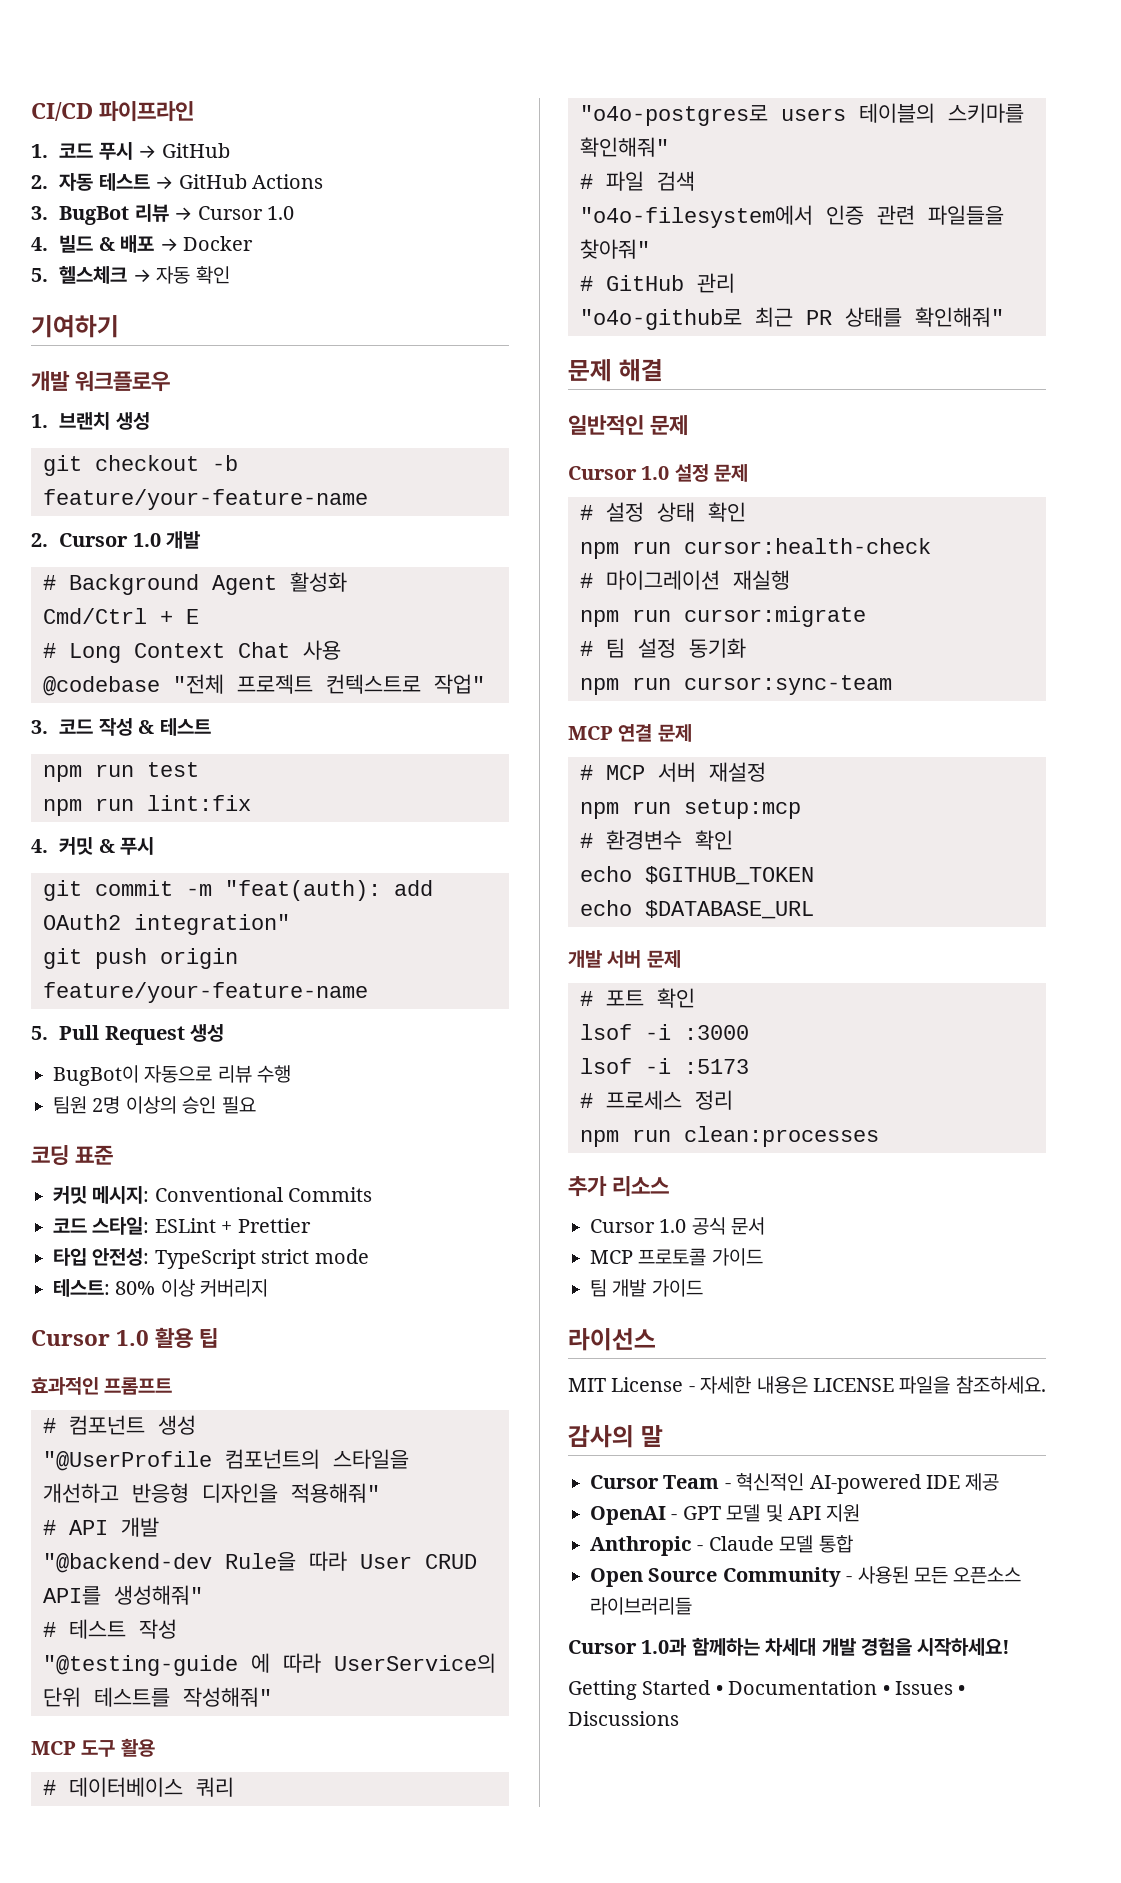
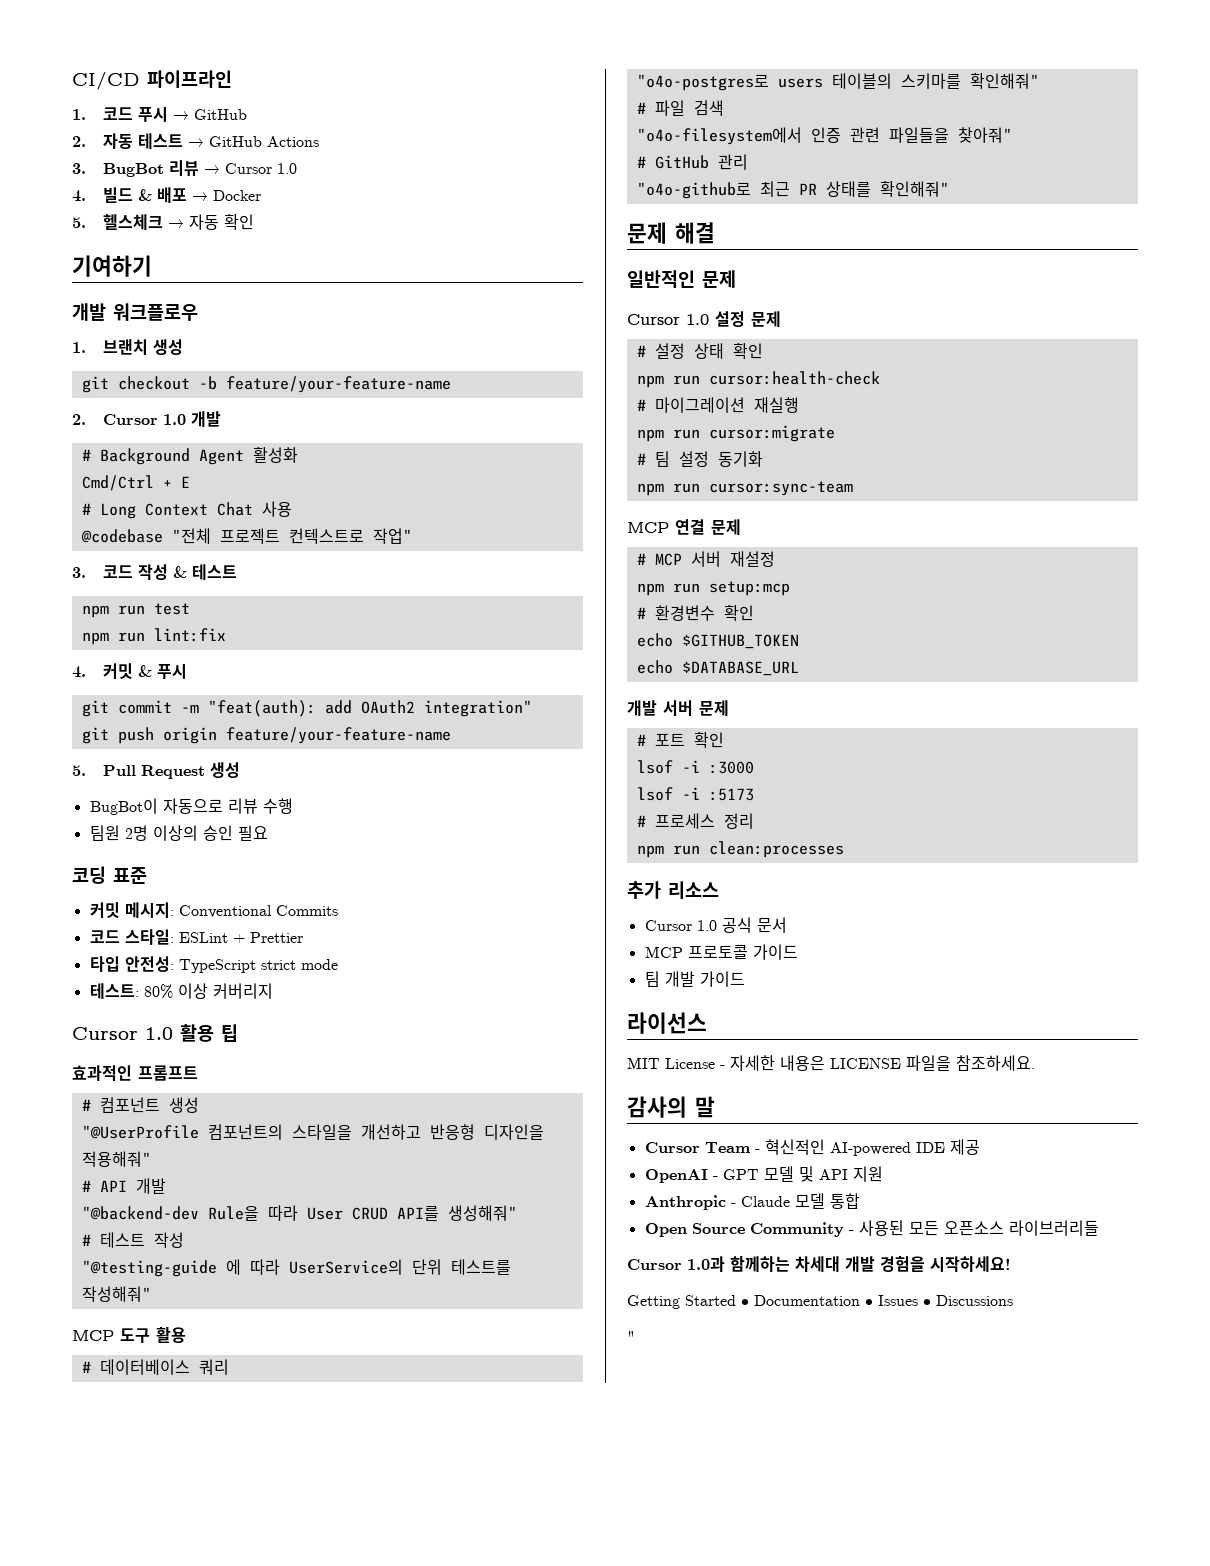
(679, 1718) none -> [627,1331,635,1342] // "

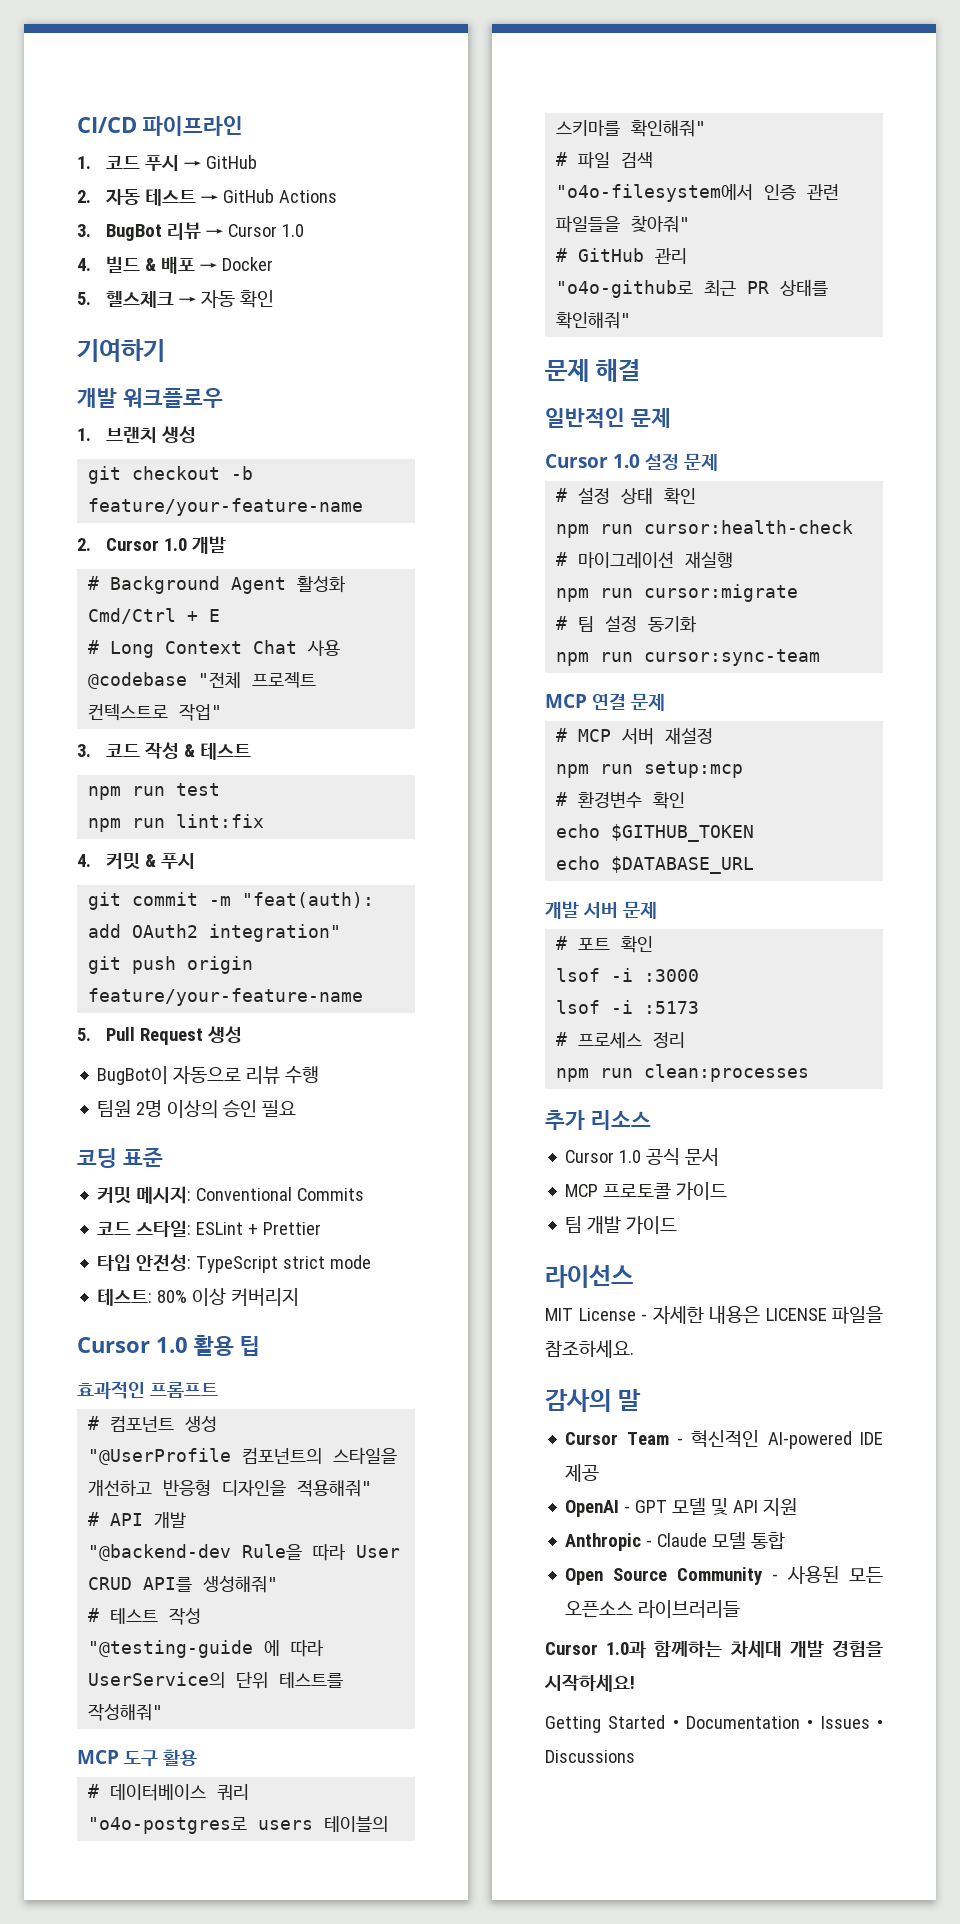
[627,1331,635,1342] // " -> (635, 1756) none

